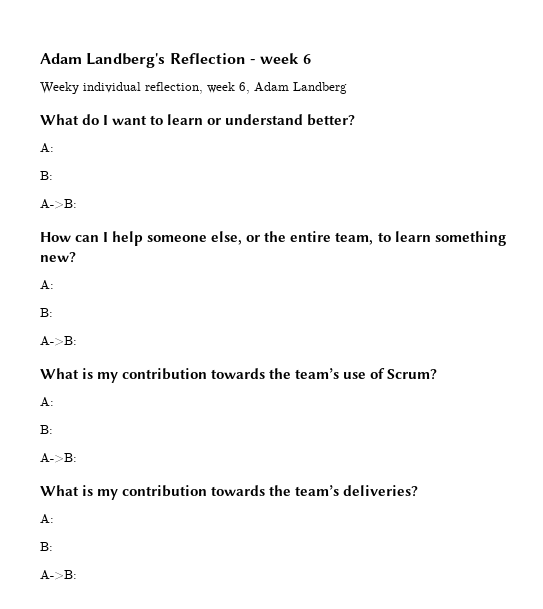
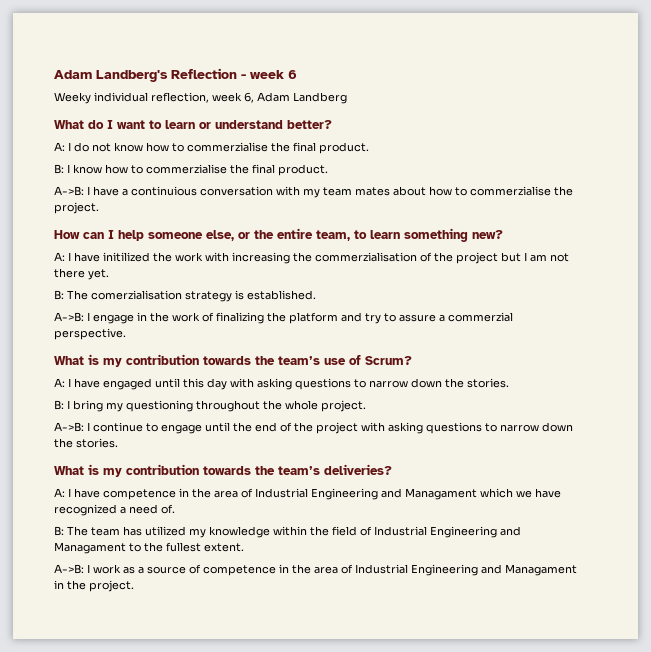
[40,171,53,180] [40,199,77,209] // B: // A->B: -> [68,142,369,154] [54,164,328,176] [54,186,573,198] [54,202,99,214] I do not know how to commerzialise the final product. // B: I know how to commerzialise the final product. // A->B: I have a continuious conversation with my team mates about how to commerzialise the project.
[40,308,53,317] [40,336,77,346] // B: // A->B: -> [68,252,569,264] [54,268,109,280] [54,290,316,302] [54,312,513,324] [54,328,126,340] I have initilized the work with increasing the commerzialisation of the project but I am not there yet. // B: The comerzialisation strategy is established. // A->B: I engage in the work of finalizing the platform and try to assure a commerzial perspective.
[40,425,53,434] [40,453,77,463] // B: // A->B: -> [68,378,509,390] [54,400,366,412] [54,422,573,434] [54,438,118,448] I have engaged until this day with asking questions to narrow down the stories. // B: I bring my questioning throughout the whole project. // A->B: I continue to engage until the end of the project with asking questions to narrow down the stories.
[40,542,53,551] [40,570,77,580] // B: // A->B: -> [68,488,561,500] [54,504,175,516] [54,526,521,538] [54,542,244,554] [54,564,577,576] [54,580,134,592] I have competence in the area of Industrial Engineering and Managament which we have recognized a need of. // B: The team has utilized my knowledge within the field of Industrial Engineering and Managament to the fullest extent. // A->B: I work as a source of competence in the area of Industrial Engineering and Managament in the project.

